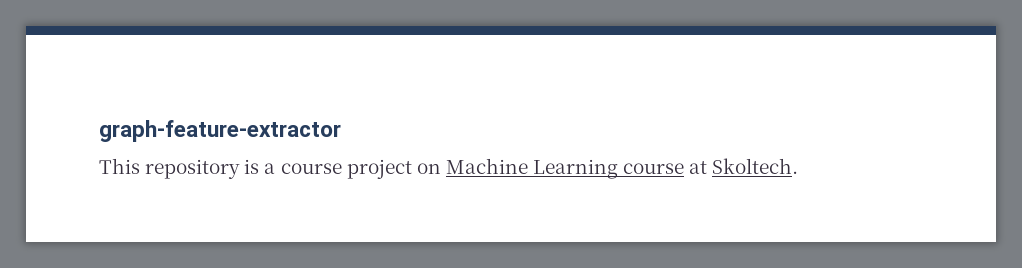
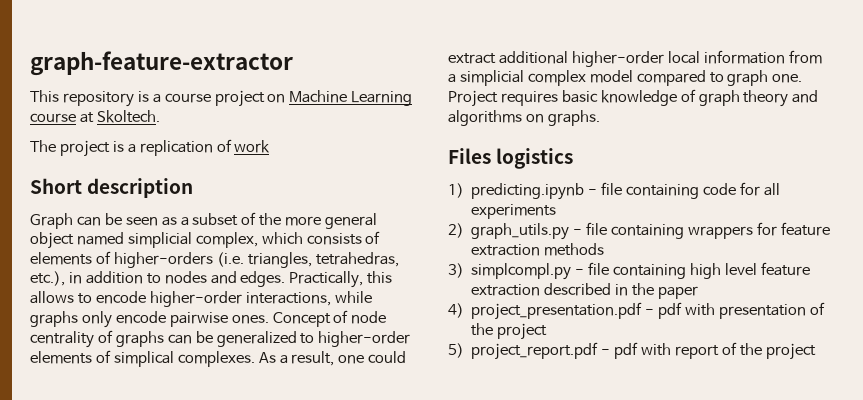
(799, 166) none -> [30,139,271,157] [30,178,194,198] [30,212,378,229] [30,231,381,249] [30,251,399,268] [30,271,393,288] [30,291,372,307] [30,310,387,328] [30,330,411,348] [30,350,407,367] [448,50,822,67] [448,70,803,86] [448,89,819,107] [448,110,600,126] [448,148,574,169] [448,182,780,200] [471,204,557,219] [448,222,830,240] [471,243,605,256] [448,262,810,280] [471,283,698,299] [448,302,825,320] [471,323,548,340] [448,342,816,360] // The project is a replication of work // Short description // Graph can be seen as a subset of the more general object named simplicial complex, which consists of elements of higher-orders (i.e. triangles, tetrahedras, etc.), in addition to nodes and edges. Practically, this allows to encode higher-order interactions, while graphs only encode pairwise ones. Concept of node centrality of graphs can be generalized to higher-order elements of simplical complexes. As a result, one could extract additional higher-order local information from a simplicial complex model compared to graph one. Project requires basic knowledge of graph theory and algorithms on graphs. // Files logistics // 1) predicting.ipynb - file containing code for all experiments // 2) graph_utils.py - file containing wrappers for feature extraction methods // 3) simplcompl.py - file containing high level feature extraction described in the paper // 4) project_presentation.pdf - pdf with presentation of the project // 5) project_report.pdf - pdf with report of the project

